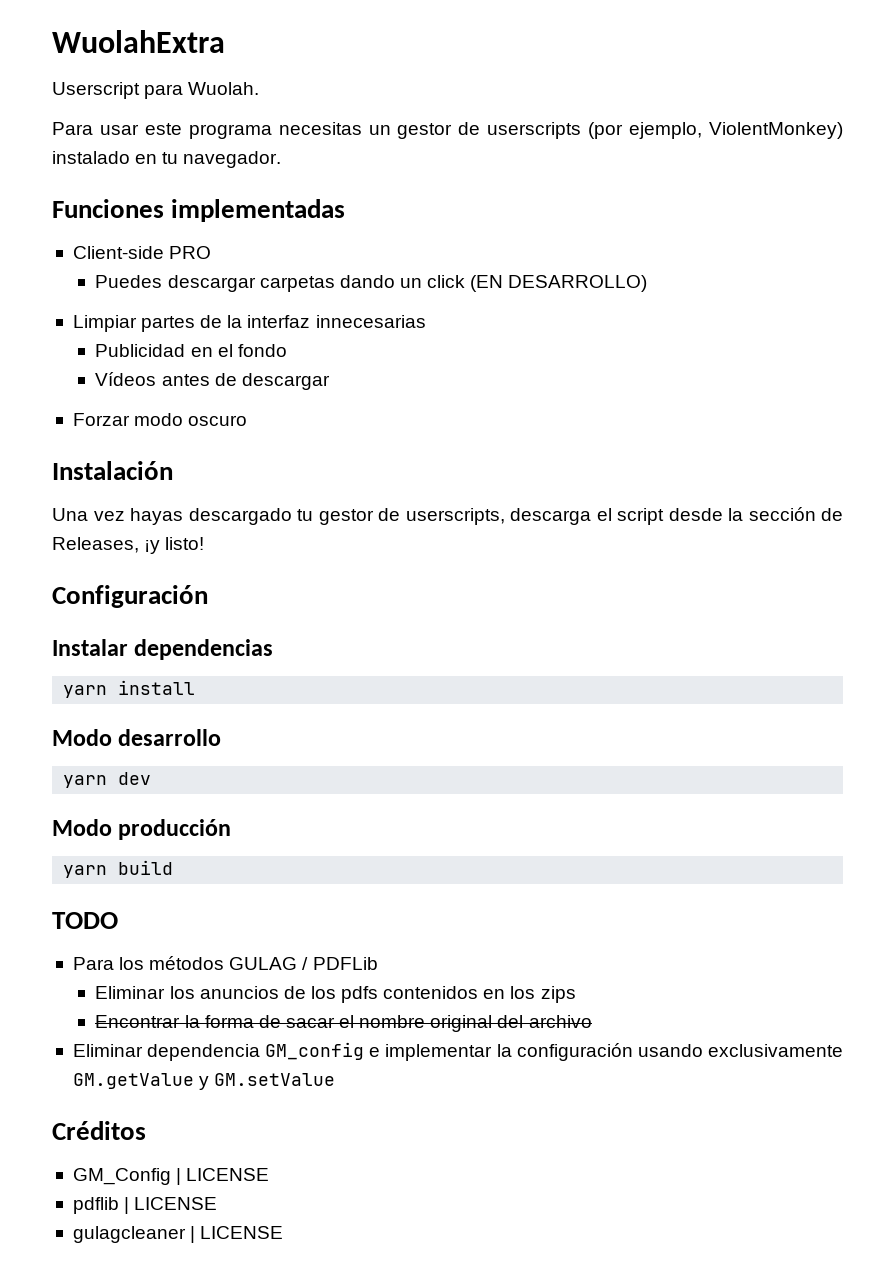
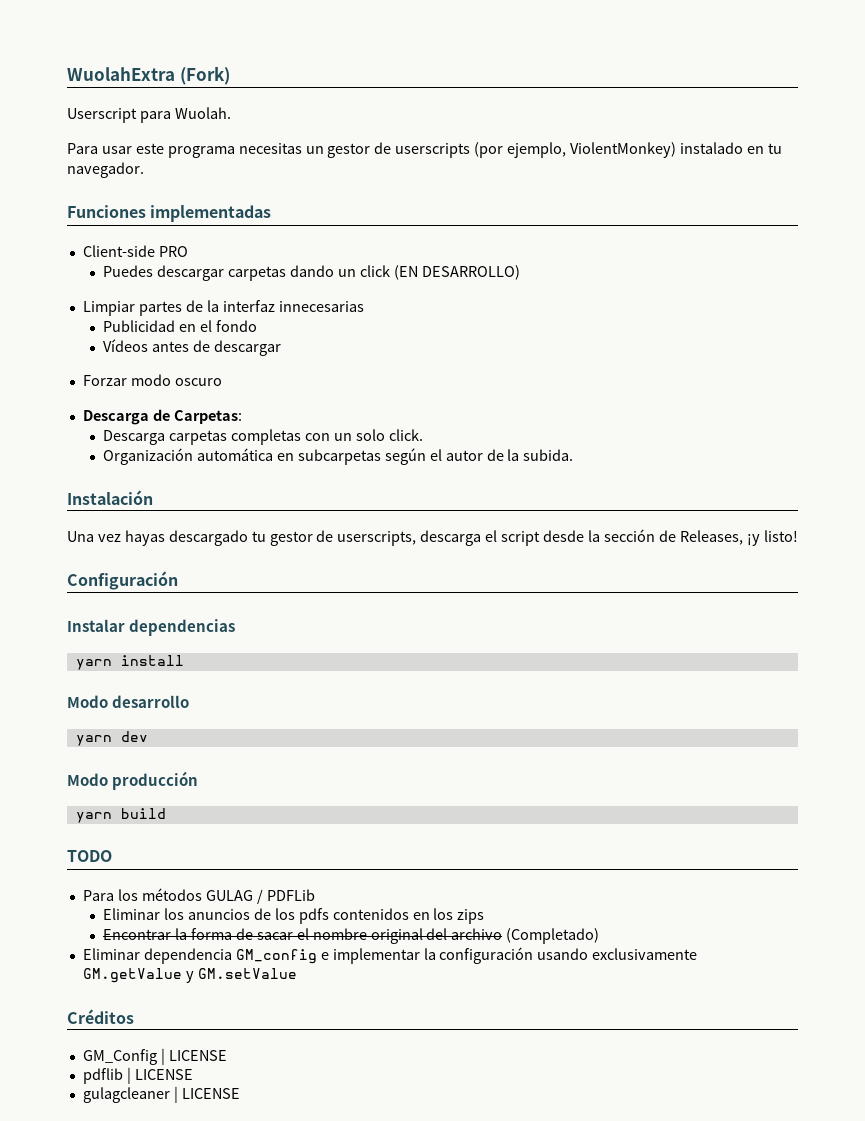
(225, 41) none -> [179,66,230,85] (Fork)
(248, 420) none -> [82,409,242,425] [103,429,423,445] [103,448,574,465] // Descarga de Carpetas: // Descarga carpetas completas con un solo click. // Organización automática en subcarpetas según el autor de la subida.
(592, 1021) none -> [506,928,600,944] (Completado)

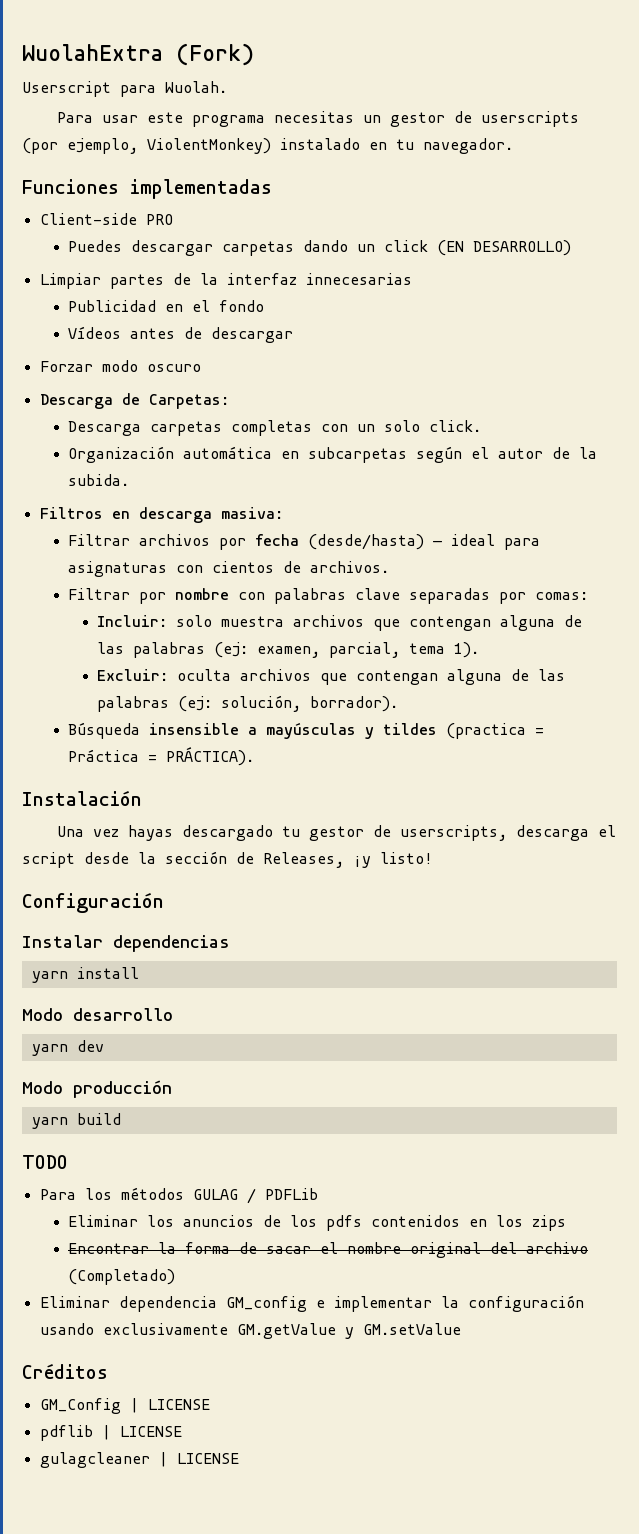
(574, 455) none -> [39,507,283,523] [68,534,541,550] [68,561,390,577] [68,588,589,604] [97,615,583,631] [97,642,480,658] [97,669,566,685] [97,695,399,712] [68,722,545,739] [68,747,255,766] // Filtros en descarga masiva: // Filtrar archivos por fecha (desde/hasta) — ideal para asignaturas con cientos de archivos. // Filtrar por nombre con palabras clave separadas por comas: // Incluir: solo muestra archivos que contengan alguna de las palabras (ej: examen, parcial, tema 1). // Excluir: oculta archivos que contengan alguna de las palabras (ej: solución, borrador). // Búsqueda insensible a mayúsculas y tildes (practica = Práctica = PRÁCTICA).

